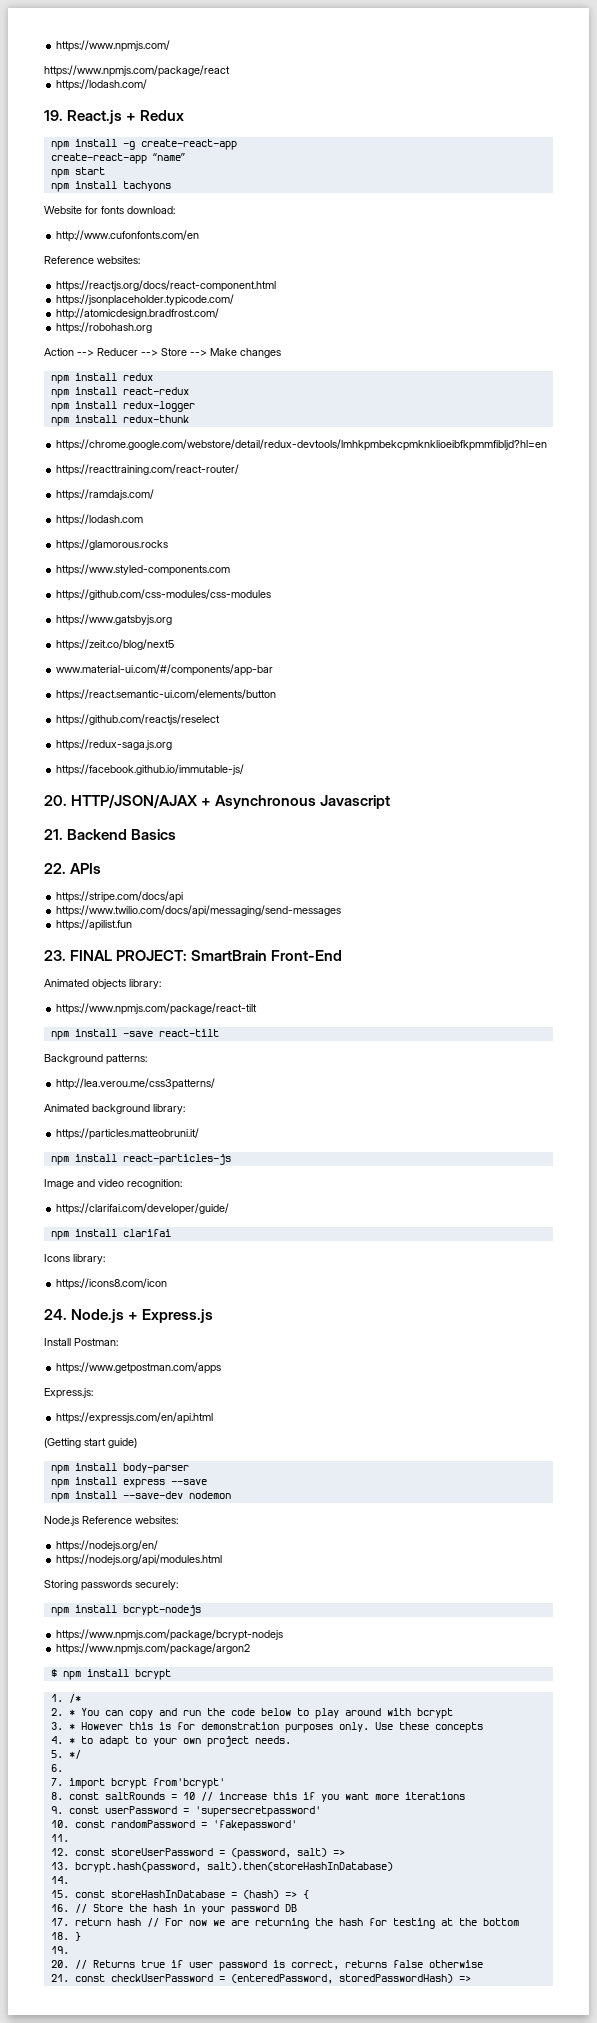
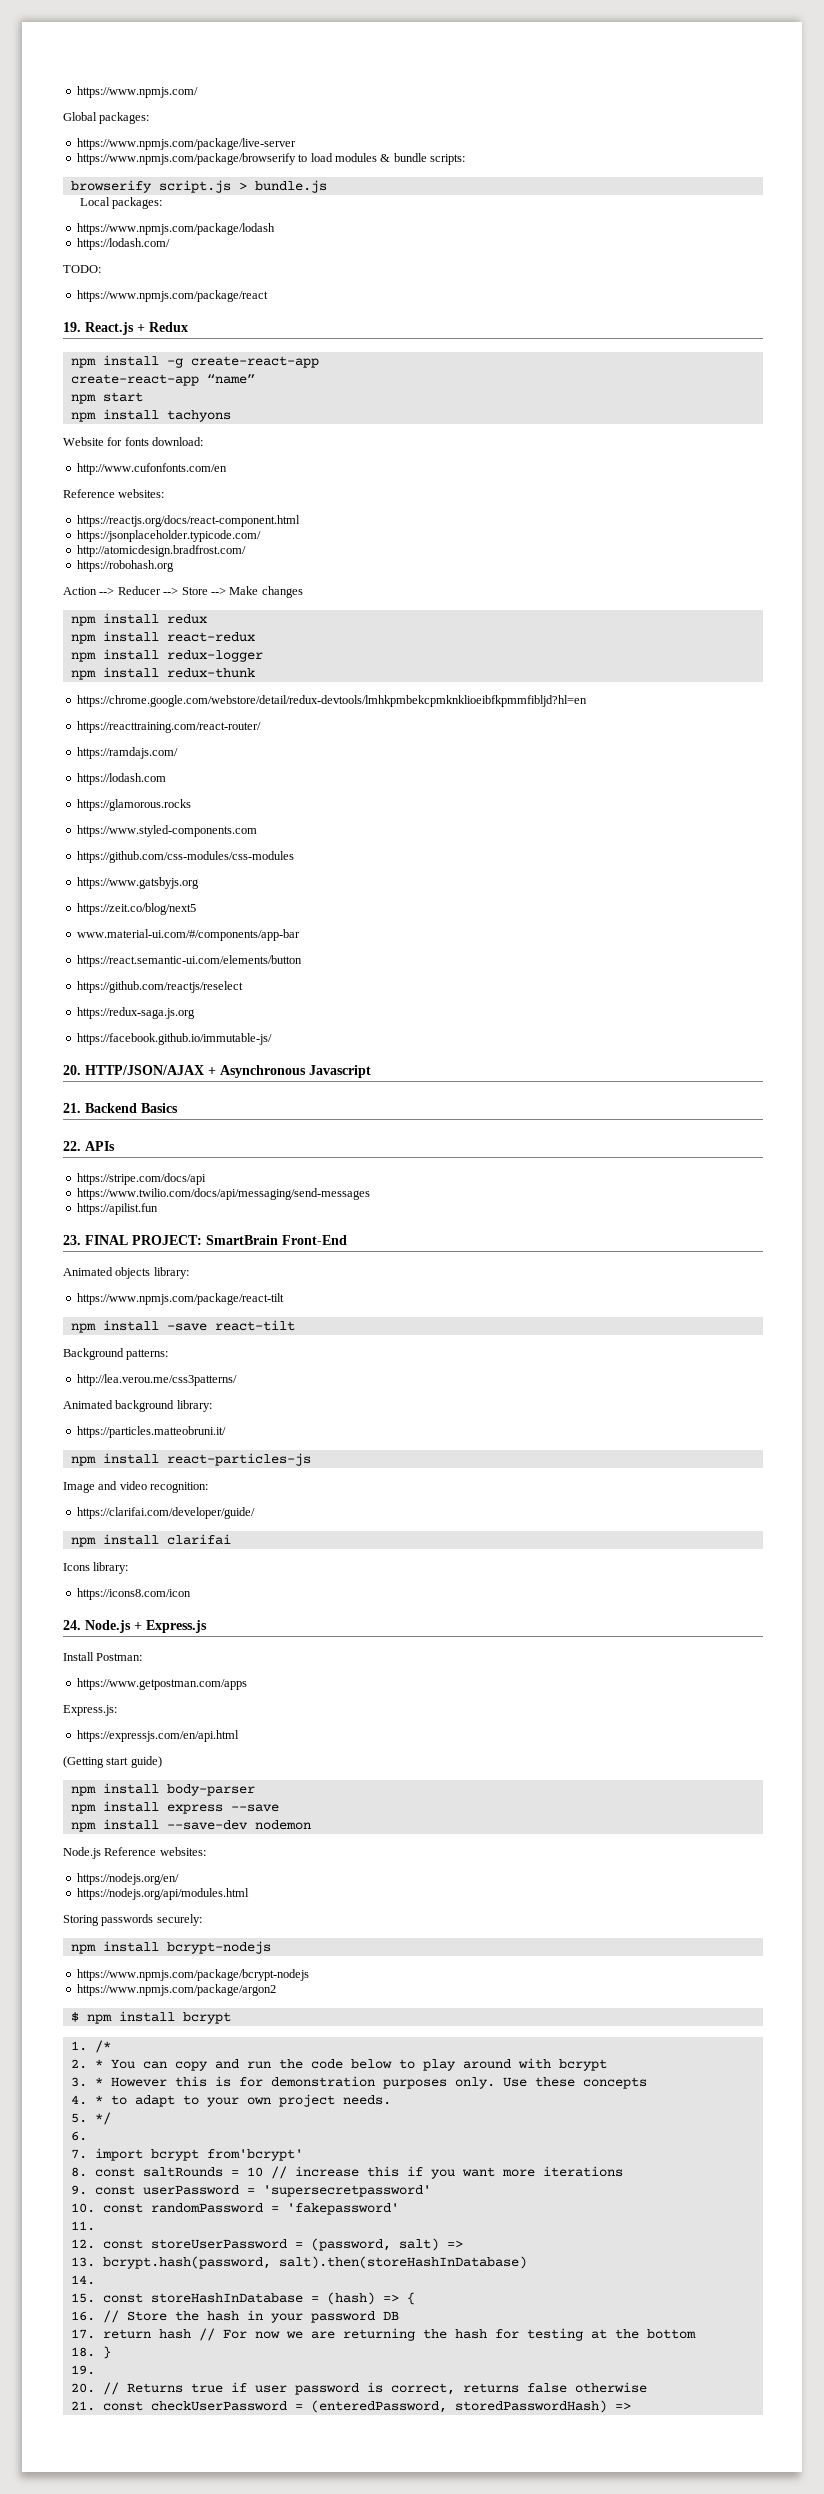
[44,65,230,77] https://www.npmjs.com/package/react -> [63,112,150,124] [76,138,296,150] [76,153,465,165] [70,180,327,193] [79,197,162,209] [76,223,275,235] Global packages: // https://www.npmjs.com/package/live-server // https://www.npmjs.com/package/browserify to load modules & bundle scripts: // browserify script.js > bundle.js // Local packages: // https://www.npmjs.com/package/lodash
(148, 85) none -> [63,265,101,273] [76,290,268,302] // TODO: // https://www.npmjs.com/package/react

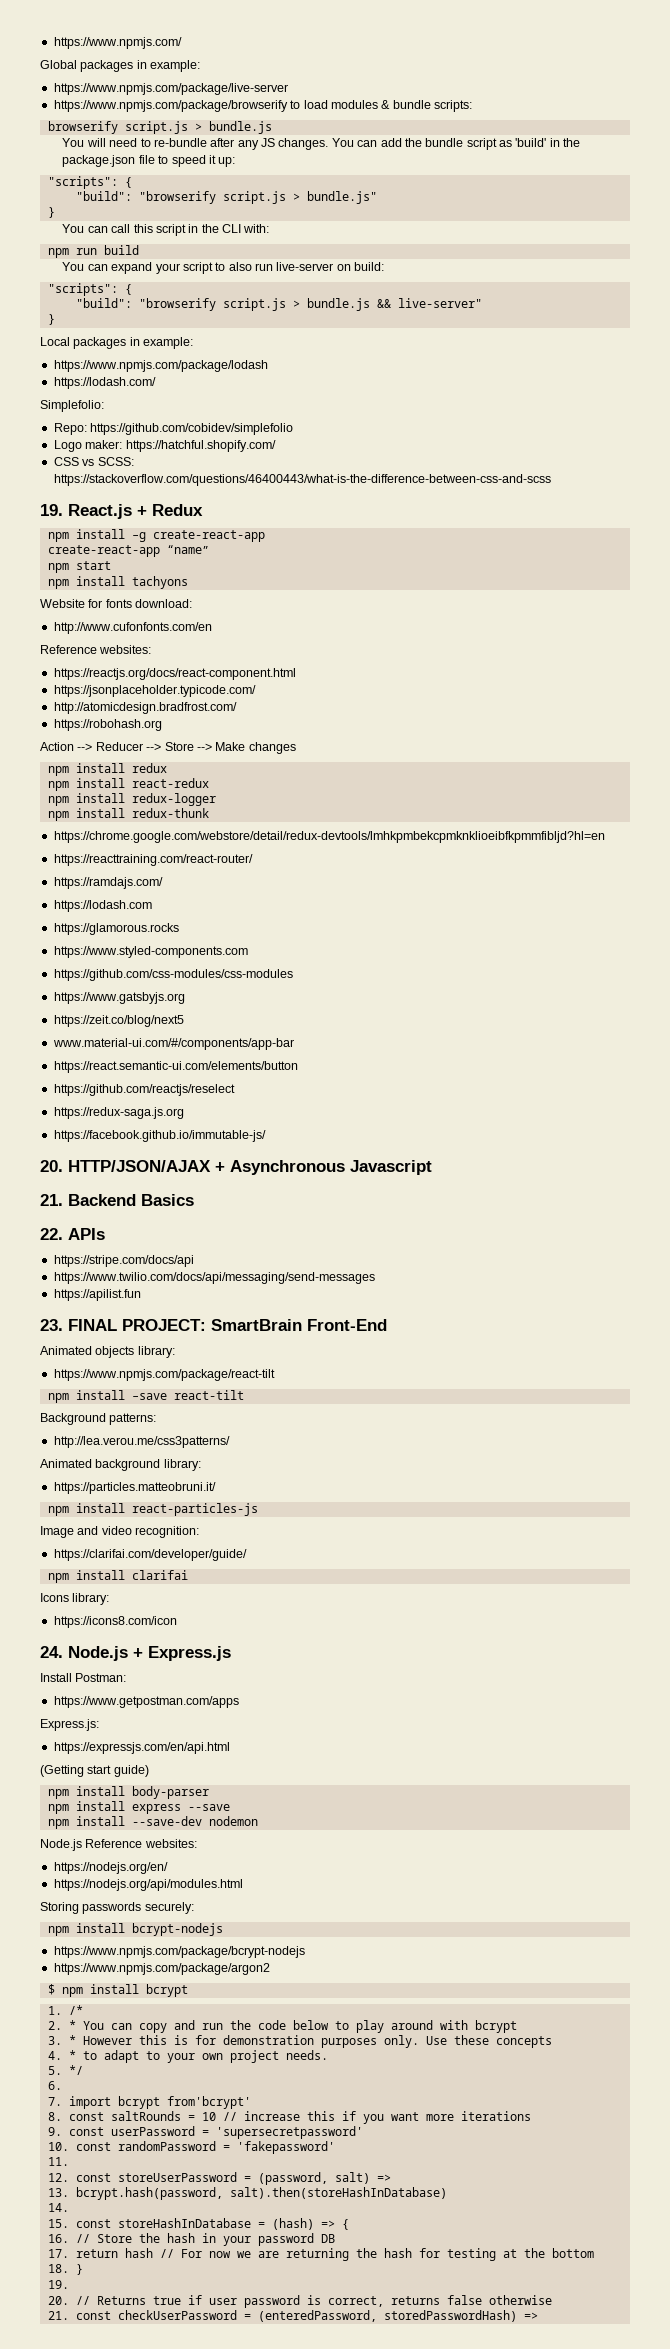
[99,112,150,124] packages: -> [80,60,201,72] packages in example:
[79,197,162,209] [76,223,275,235] [76,238,170,250] [63,265,101,273] [76,290,268,302] Local packages: // https://www.npmjs.com/package/lodash // https://lodash.com/ // TODO: // https://www.npmjs.com/package/react -> [62,138,581,150] [62,155,236,167] [47,176,132,189] [75,191,377,204] [47,207,55,218] [62,224,270,236] [47,245,139,258] [62,262,385,274] [47,283,132,296] [75,298,482,311] [47,314,55,325] [40,337,194,349] [53,360,268,372] [53,377,156,389] [40,400,104,412] [53,423,294,435] [53,440,276,452] [53,457,134,466] [53,474,551,486] You will need to re-bundle after any JS changes. You can add the bundle script as 'build' in the package.json file to speed it up: // "scripts": { // "build": "browserify script.js > bundle.js" // } // You can call this script in the CLI with: // npm run build // You can expand your script to also run live-server on build: // "scripts": { // "build": "browserify script.js > bundle.js && live-server" // } // Local packages in example: // https://www.npmjs.com/package/lodash // https://lodash.com/ // Simplefolio: // Repo: https://github.com/cobidev/simplefolio // Logo maker: https://hatchful.shopify.com/ // CSS vs SCSS: https://stackoverflow.com/questions/46400443/what-is-the-difference-between-css-and-scss

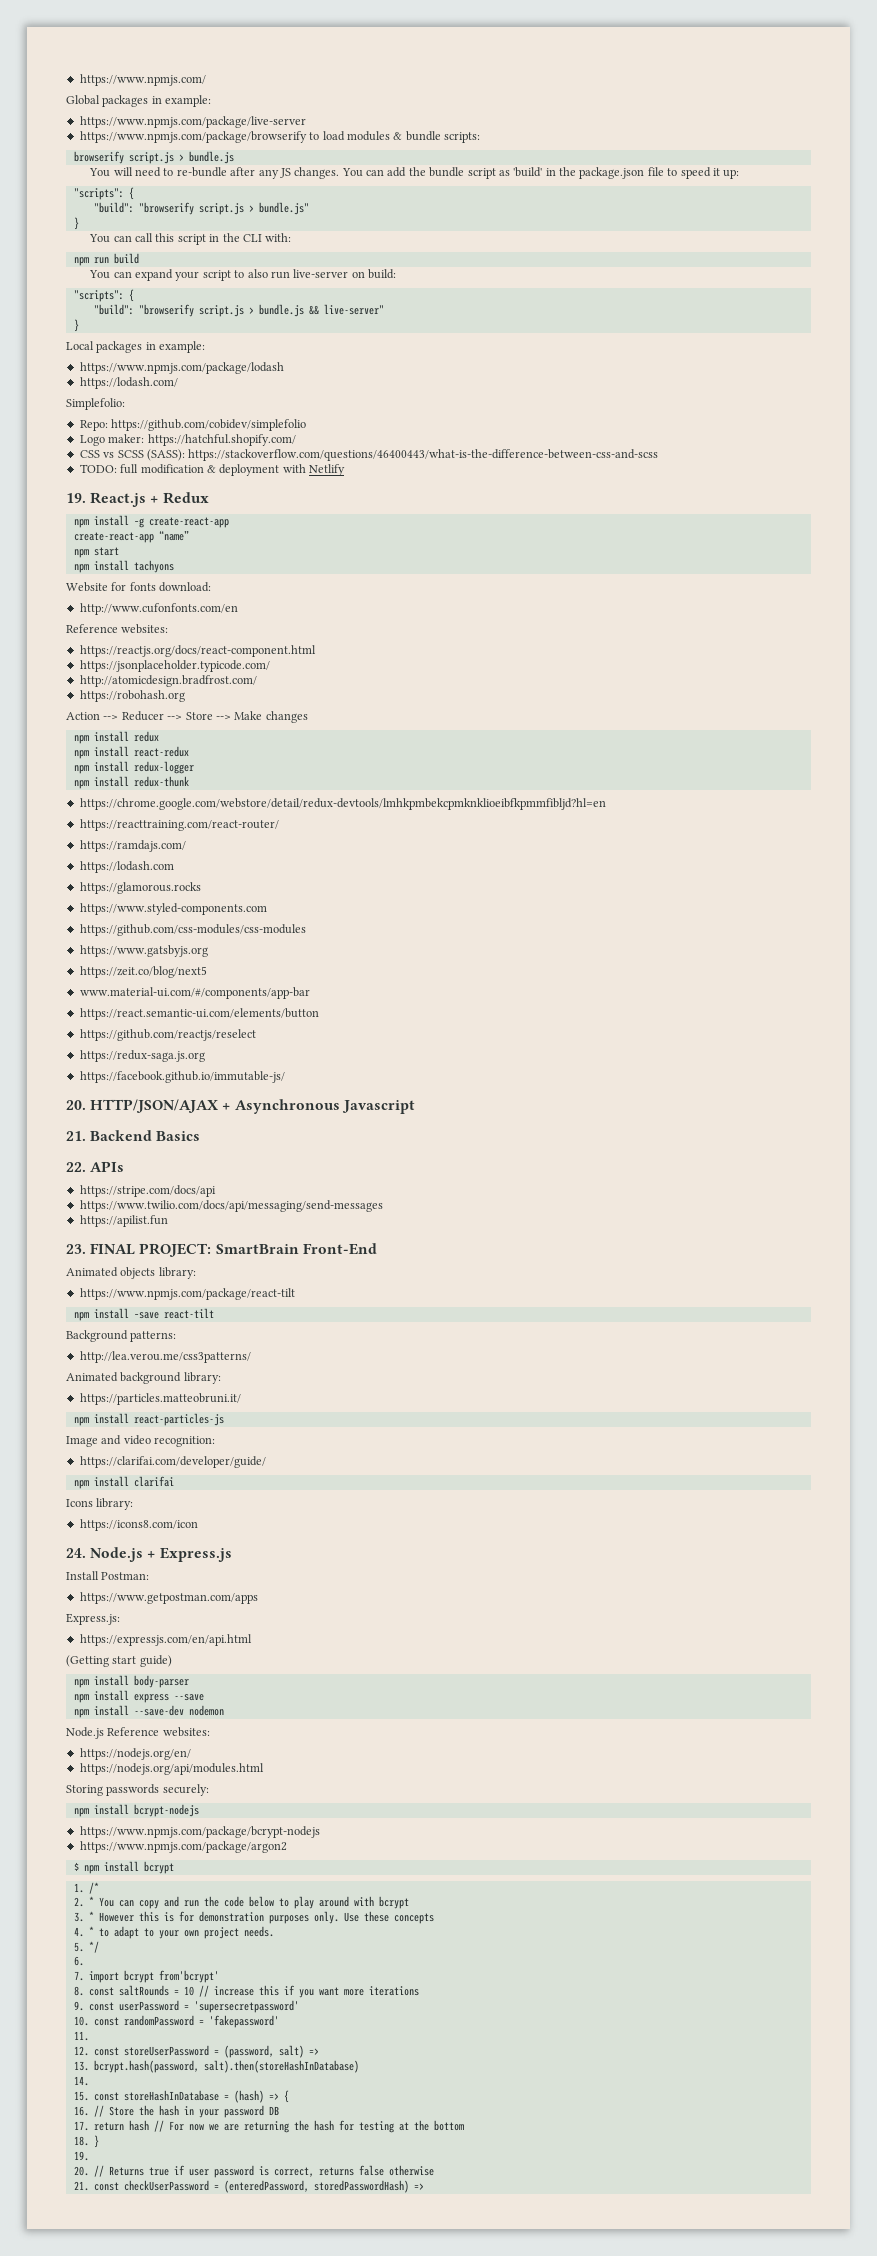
[97,457,134,466] SCSS: -> [117,449,185,461] SCSS (SASS):
(551, 480) none -> [79,464,345,476] // TODO: full modification & deployment with Netlify

